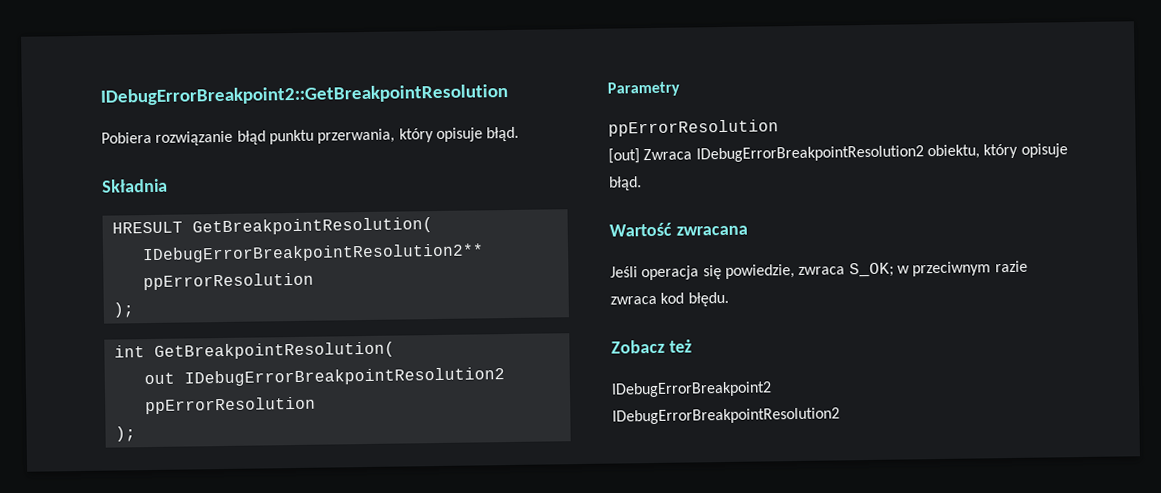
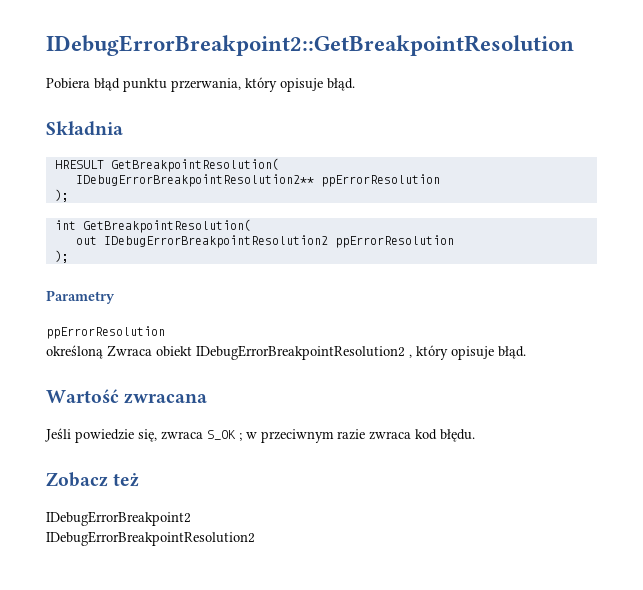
[155,130,234,146] rozwiązanie -> (90, 83) none
[608,144,980,164] [out] Zwraca IDebugErrorBreakpointResolution2 obiektu, -> [46,345,412,360] określoną Zwraca obiekt IDebugErrorBreakpointResolution2 ,
[641,262,894,281] operacja się powiedzie, zwraca S_OK; -> [75,429,242,443] powiedzie się, zwraca S_OK ;

